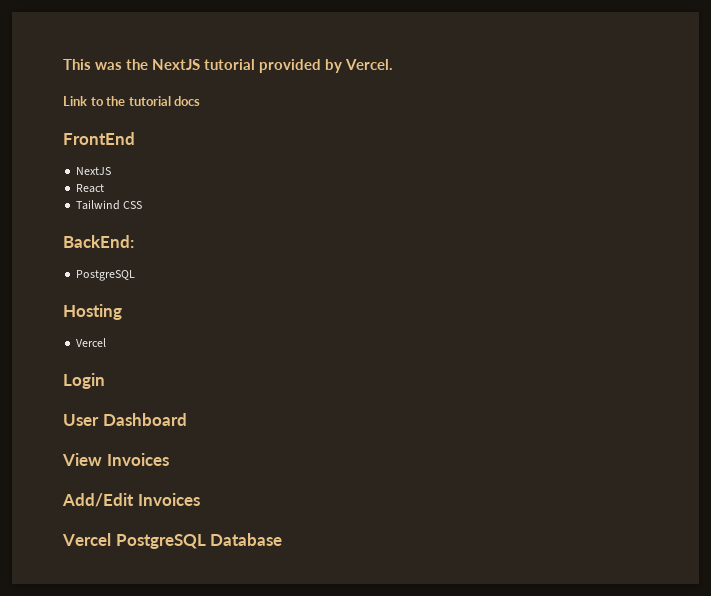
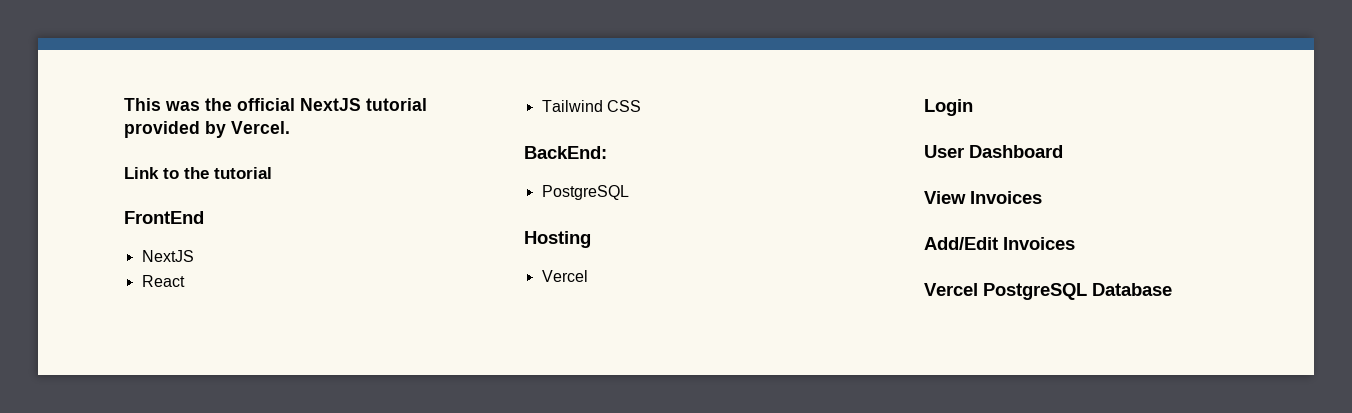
(149, 64) none -> [237,98,295,111] official
[174,96,201,106] docs -> (272, 173) none

